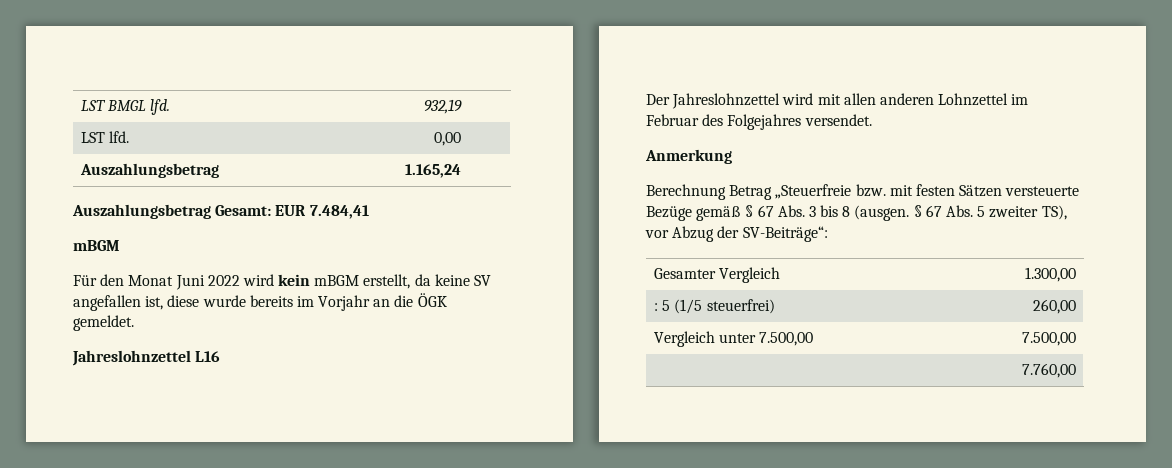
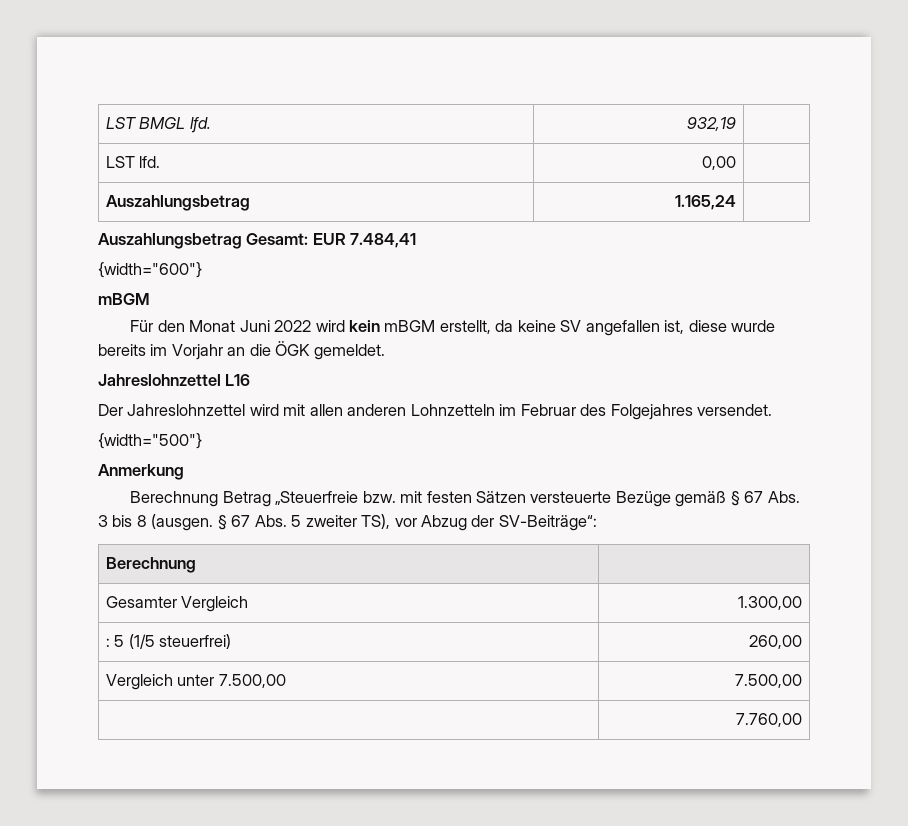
(369, 212) none -> [98,262,202,278] // {width="600"}
[938,93,1009,106] Lohnzettel -> [410,404,495,416] Lohnzetteln
(872, 120) none -> [98,433,202,449] // {width="500"}
(828, 234) none -> [105,557,196,573] // Berechnung |

